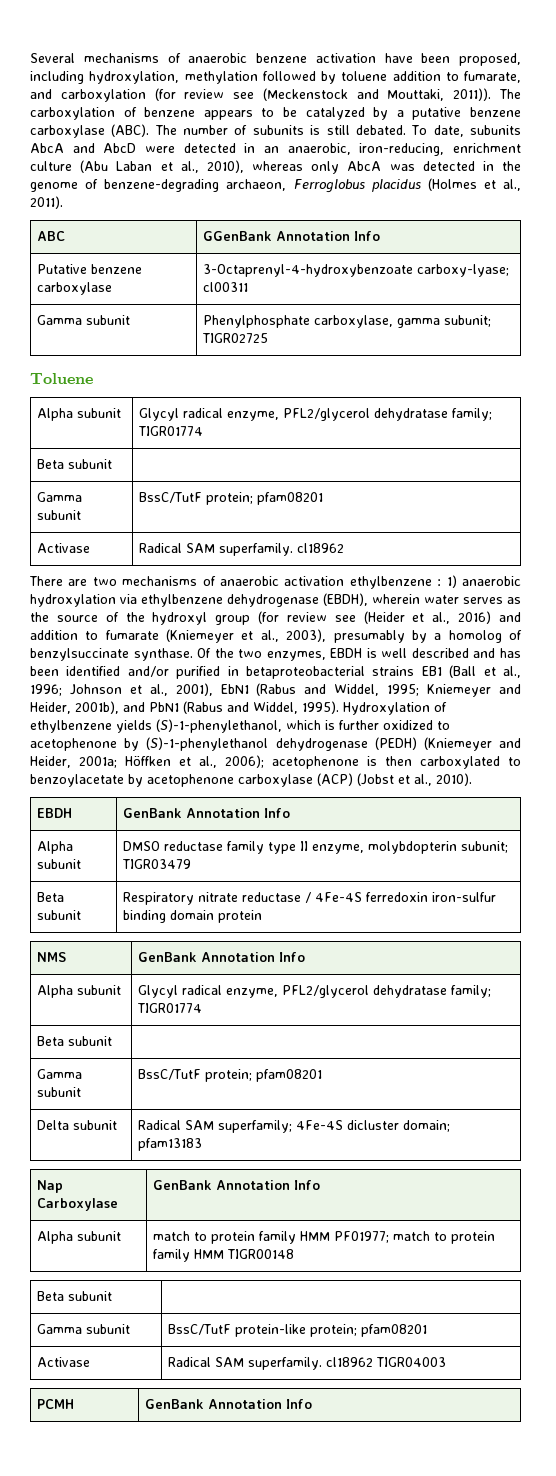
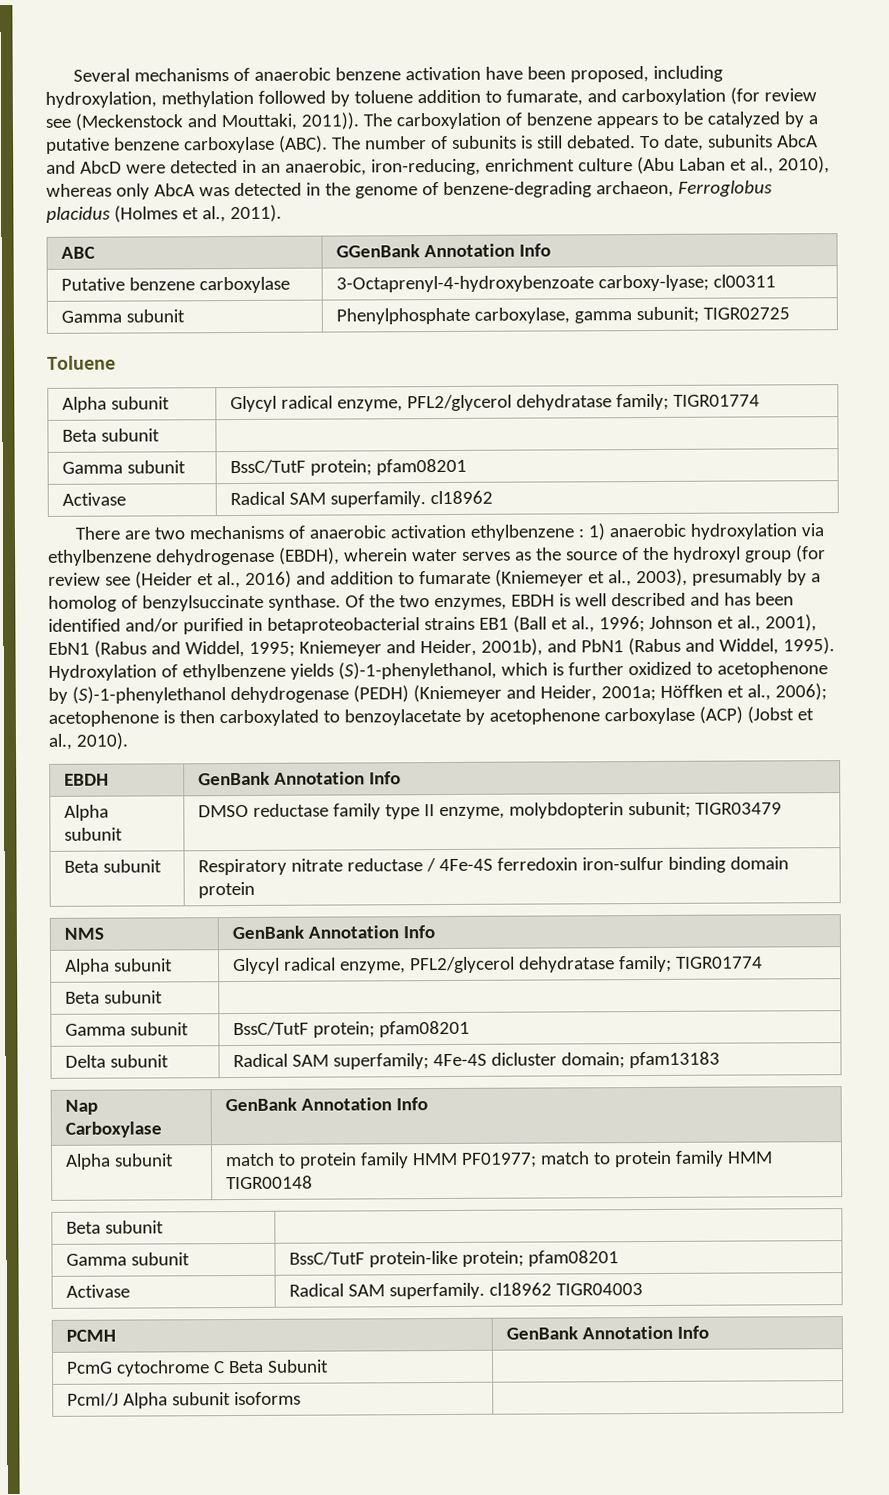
(313, 1404) none -> [65,1359,329,1377] [66,1391,301,1409] // PcmG cytochrome C Beta Subunit | // PcmI/J Alpha subunit isoforms |

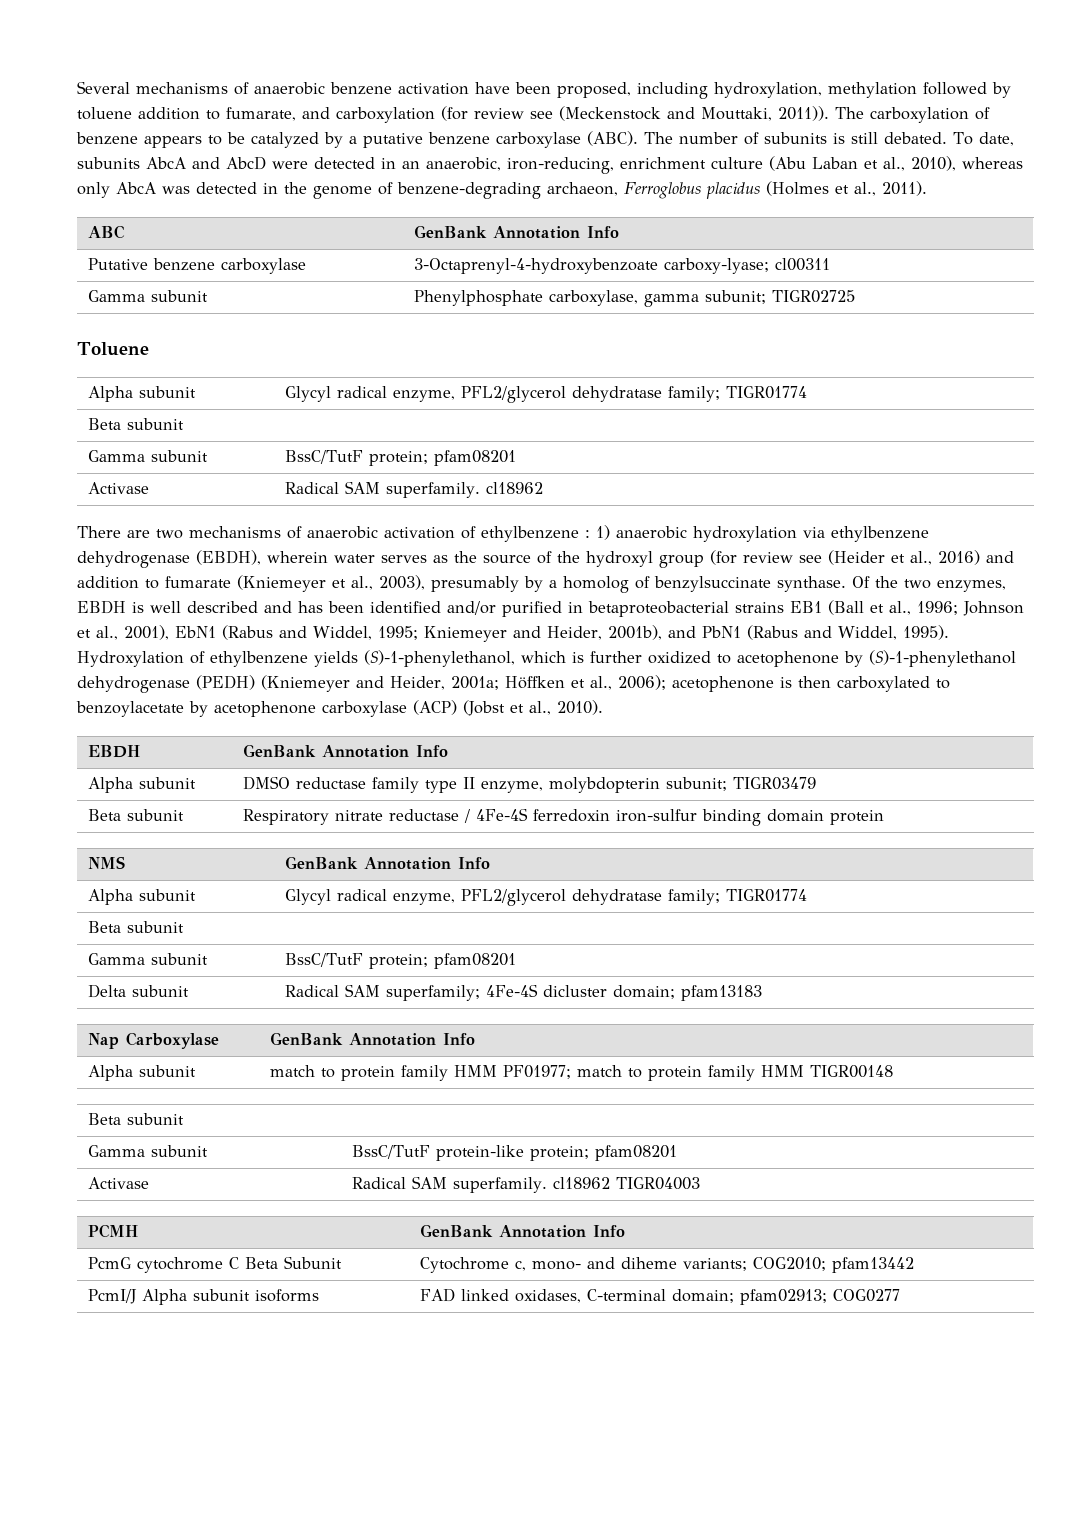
[335,244,420,258] GGenBank -> [413,225,487,238] GenBank
(466, 531) none -> [461,526,476,539] of
[66,1391,301,1409] // PcmI/J Alpha subunit isoforms | -> [419,1257,914,1273] [87,1289,319,1305] [419,1288,900,1305] Cytochrome c, mono- and diheme variants; COG2010; pfam13442 // PcmI/J Alpha subunit isoforms | FAD linked oxidases, C-terminal domain; pfam02913; COG0277

